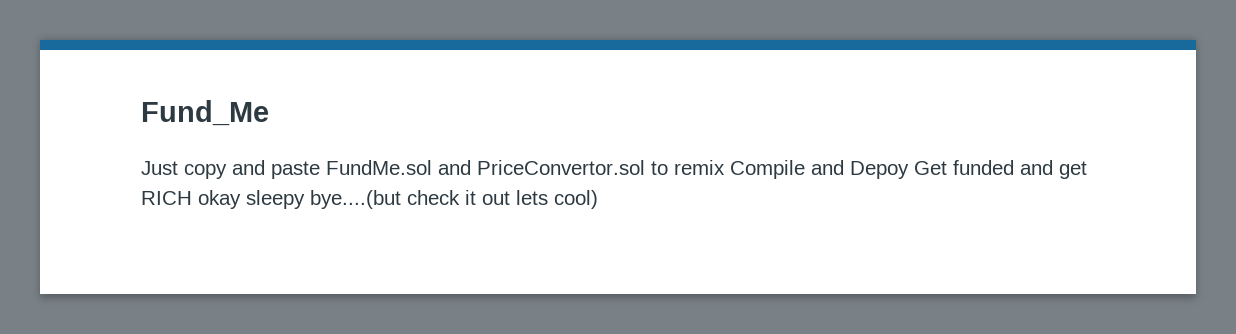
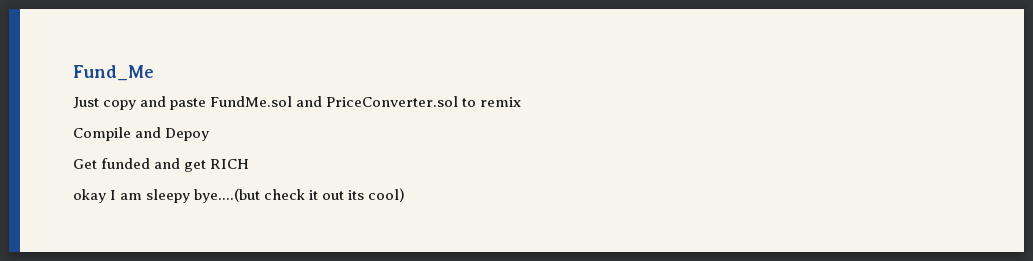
[477,160,645,175] PriceConvertor.sol -> [326,96,459,107] PriceConverter.sol
(725, 167) none -> (522, 102) //
(909, 170) none -> (210, 134) //
[198,190,241,209] okay -> [73,189,143,203] // okay I am
[516,190,548,205] lets -> [348,190,365,200] its

